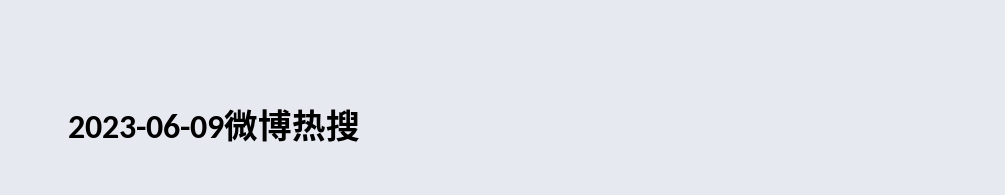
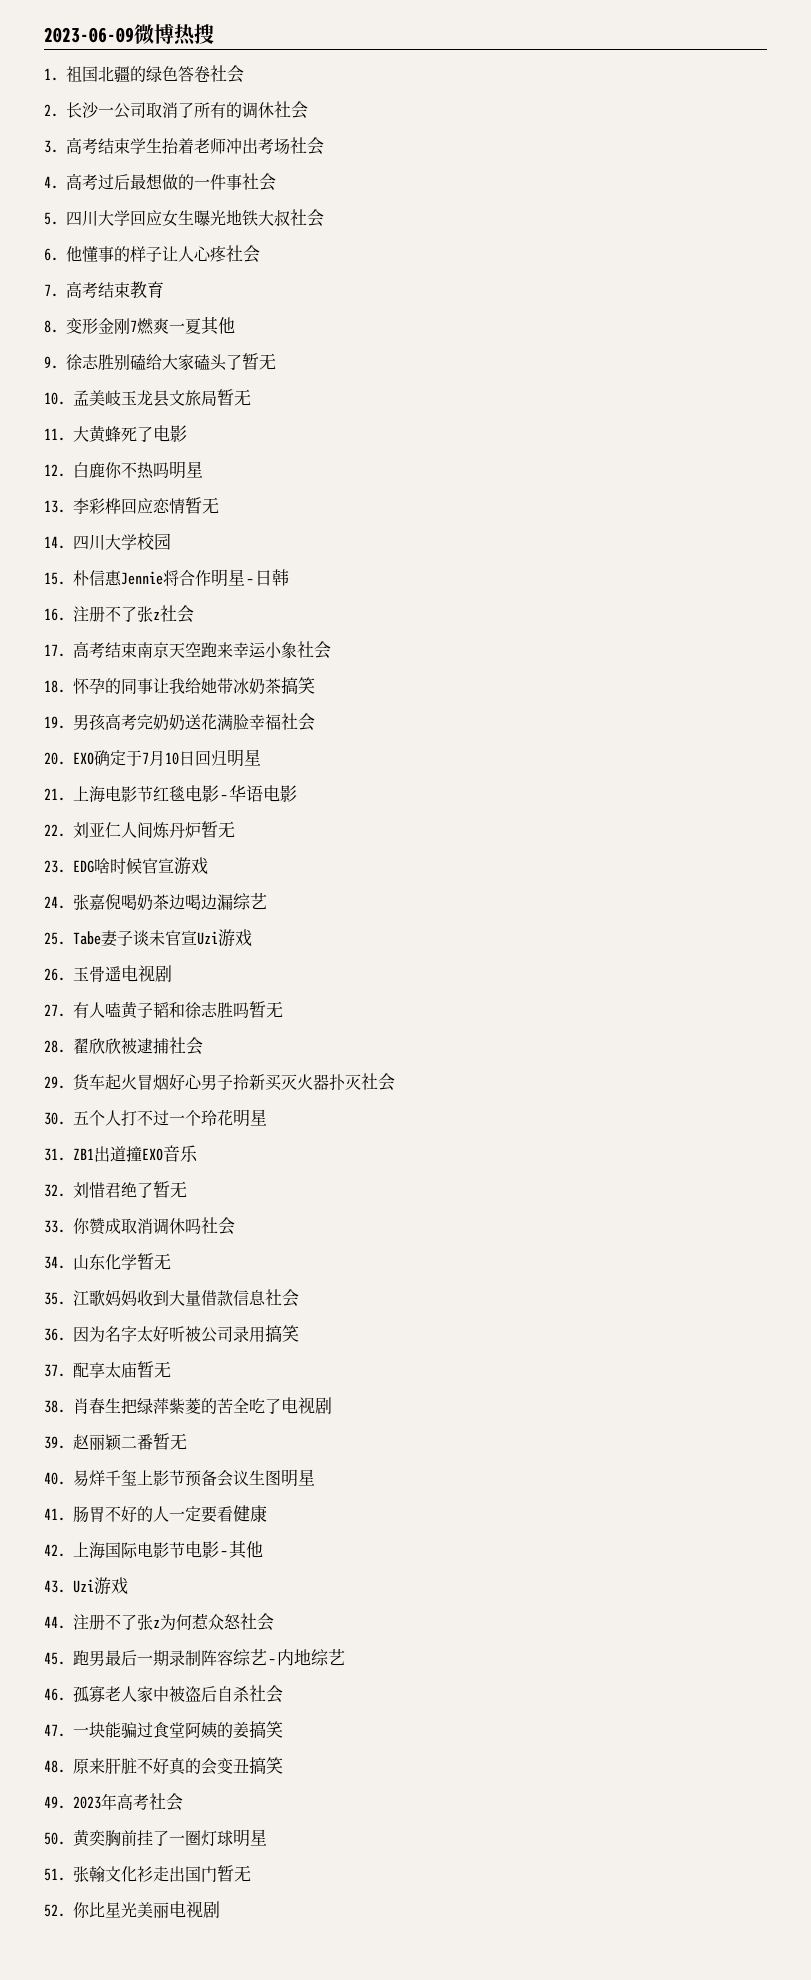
(360, 125) none -> [44,65,244,83] [44,101,308,119] [44,137,324,155] [44,173,276,191] [44,209,324,227] [44,245,260,263] [44,281,164,299] [44,316,235,335] [44,353,276,371] [44,389,251,407] [44,425,187,443] [44,461,203,479] [44,497,219,514] [44,533,171,550] [44,569,289,587] [44,605,194,623] [44,641,331,659] [44,677,315,695] [44,713,315,731] [44,749,261,767] [44,785,297,803] [44,821,235,839] [44,857,208,875] [44,893,267,911] [44,929,252,947] [44,965,172,982] [44,1001,283,1019] [44,1037,203,1055] [44,1073,395,1091] [44,1109,267,1127] [44,1145,198,1162] [44,1181,187,1199] [44,1217,235,1235] [44,1253,171,1270] [44,1289,299,1307] [44,1325,299,1343] [44,1361,171,1378] [44,1397,332,1414] [44,1433,187,1451] [44,1469,315,1487] [44,1505,267,1523] [44,1540,263,1559] [44,1577,128,1595] [44,1613,274,1631] [44,1649,345,1666] [44,1685,283,1703] [44,1721,283,1739] [44,1757,283,1775] [44,1793,183,1811] [44,1829,267,1847] [44,1865,251,1882] [44,1901,220,1918] // 1.祖国北疆的绿色答卷社会 // 2.长沙一公司取消了所有的调休社会 // 3.高考结束学生抬着老师冲出考场社会 // 4.高考过后最想做的一件事社会 // 5.四川大学回应女生曝光地铁大叔社会 // 6.他懂事的样子让人心疼社会 // 7.高考结束教育 // 8.变形金刚7燃爽一夏其他 // 9.徐志胜别磕给大家磕头了暂无 // 10.孟美岐玉龙县文旅局暂无 // 11.大黄蜂死了电影 // 12.白鹿你不热吗明星 // 13.李彩桦回应恋情暂无 // 14.四川大学校园 // 15.朴信惠Jennie将合作明星-日韩 // 16.注册不了张z社会 // 17.高考结束南京天空跑来幸运小象社会 // 18.怀孕的同事让我给她带冰奶茶搞笑 // 19.男孩高考完奶奶送花满脸幸福社会 // 20. EXO确定于7月10日回归明星 // 21.上海电影节红毯电影-华语电影 // 22.刘亚仁人间炼丹炉暂无 // 23. EDG啥时候官宣游戏 // 24.张嘉倪喝奶茶边喝边漏综艺 // 25. Tabe妻子谈未官宣Uzi游戏 // 26.玉骨遥电视剧 // 27.有人嗑黄子韬和徐志胜吗暂无 // 28.翟欣欣被逮捕社会 // 29.货车起火冒烟好心男子拎新买灭火器扑灭社会 // 30.五个人打不过一个玲花明星 // 31. ZB1出道撞EXO音乐 // 32.刘惜君绝了暂无 // 33.你赞成取消调休吗社会 // 34.山东化学暂无 // 35.江歌妈妈收到大量借款信息社会 // 36.因为名字太好听被公司录用搞笑 // 37.配享太庙暂无 // 38.肖春生把绿萍紫菱的苦全吃了电视剧 // 39.赵丽颖二番暂无 // 40.易烊千玺上影节预备会议生图明星 // 41.肠胃不好的人一定要看健康 // 42.上海国际电影节电影-其他 // 43. Uzi游戏 // 44.注册不了张z为何惹众怒社会 // 45.跑男最后一期录制阵容综艺-内地综艺 // 46.孤寡老人家中被盗后自杀社会 // 47.一块能骗过食堂阿姨的姜搞笑 // 48.原来肝脏不好真的会变丑搞笑 // 49. 2023年高考社会 // 50.黄奕胸前挂了一圈灯球明星 // 51.张翰文化衫走出国门暂无 // 52.你比星光美丽电视剧

